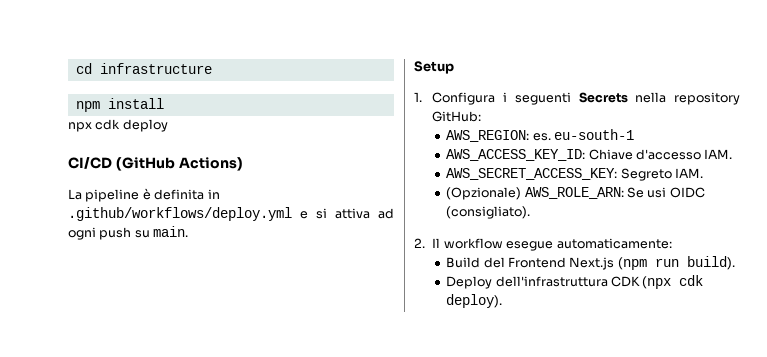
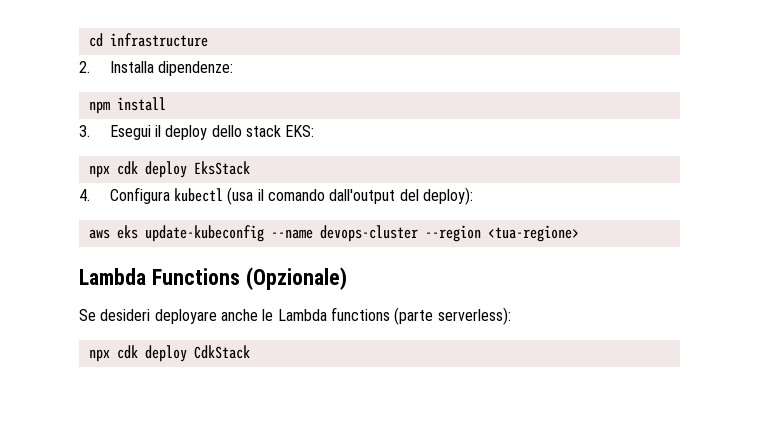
(212, 68) none -> [79,61,234,76] // 2. Installa dipendenze:
[68,119,168,132] [68,157,243,171] [68,188,220,202] [68,207,394,221] [68,226,189,240] [414,61,454,74] [414,92,740,105] [432,111,482,122] [446,129,634,142] [446,149,733,161] [446,168,703,181] [446,187,705,200] [446,206,531,219] [414,238,672,251] [446,256,735,270] [446,275,704,289] [446,294,503,308] npx cdk deploy // CI/CD (GitHub Actions) // La pipeline è definita in .github/workflows/deploy.yml e si attiva ad ogni push su main. // Setup // 1. Configura i seguenti Secrets nella repository GitHub: // AWS_REGION: es. eu-south-1 // AWS_ACCESS_KEY_ID: Chiave d'accesso IAM. // AWS_SECRET_ACCESS_KEY: Segreto IAM. // (Opzionale) AWS_ROLE_ARN: Se usi OIDC (consigliato). // 2. Il workflow esegue automaticamente: // Build del Frontend Next.js (npm run build). // Deploy dell'infrastruttura CDK (npx cdk deploy). -> [79,125,315,140] [88,161,250,178] [79,187,474,205] [88,225,579,242] [79,267,347,290] [79,307,511,325] [88,345,250,362] 3. Esegui il deploy dello stack EKS: // npx cdk deploy EksStack // 4. Configura kubectl (usa il comando dall'output del deploy): // aws eks update-kubeconfig --name devops-cluster --region <tua-regione> // Lambda Functions (Opzionale) // Se desideri deployare anche le Lambda functions (parte serverless): // npx cdk deploy CdkStack

